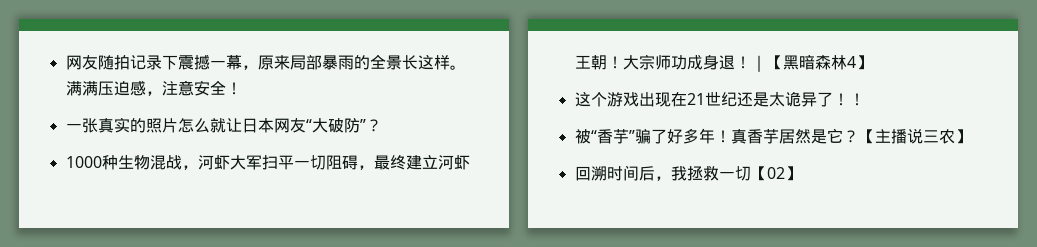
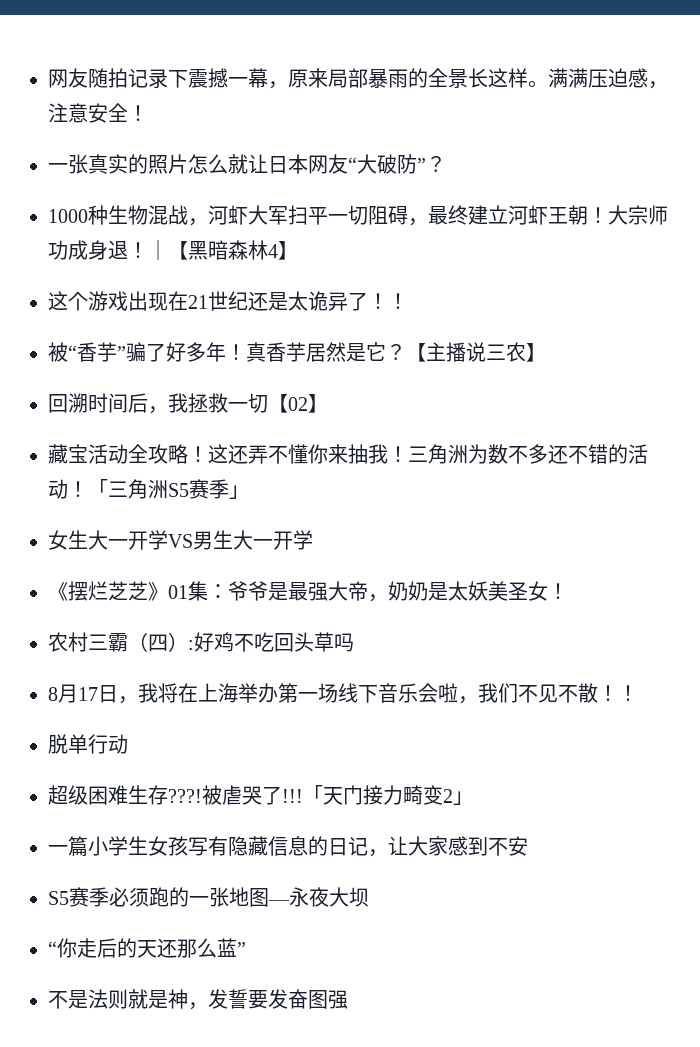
(801, 173) none -> [48,444,648,464] [48,479,249,499] [48,530,313,550] [48,581,568,602] [48,632,354,652] [48,683,638,704] [48,734,128,754] [48,785,473,805] [48,836,528,857] [48,887,369,907] [48,938,246,958] [48,989,348,1010] // 藏宝活动全攻略！这还弄不懂你来抽我！三角洲为数不多还不错的活动！「三角洲S5赛季」 // 女生大一开学VS男生大一开学 // 《摆烂芝芝》01集：爷爷是最强大帝，奶奶是太妖美圣女！ // 农村三霸（四）:好鸡不吃回头草吗 // 8月17日，我将在上海举办第一场线下音乐会啦，我们不见不散！！ // 脱单行动 // 超级困难生存???!被虐哭了!!!「天门接力畸变2」 // 一篇小学生女孩写有隐藏信息的日记，让大家感到不安 // S5赛季必须跑的一张地图—永夜大坝 // “你走后的天还那么蓝” // 不是法则就是神，发誓要发奋图强

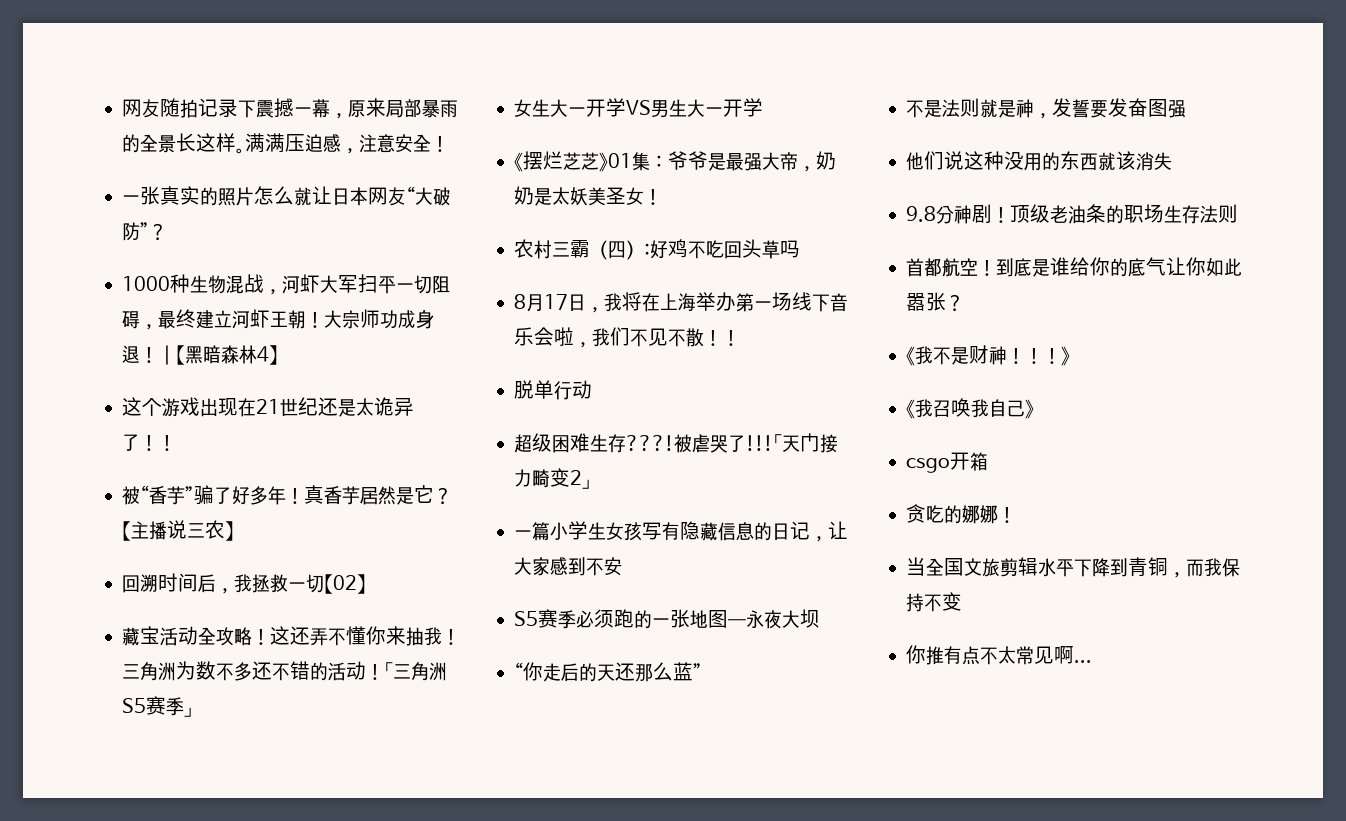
(348, 999) none -> [906,151,1173,171] [906,204,1239,224] [906,257,1243,277] [906,292,965,312] [906,345,1071,366] [906,398,1035,419] [906,452,989,473] [906,504,1017,524] [906,557,1241,578] [906,592,963,612] [906,645,1093,665] // 他们说这种没用的东西就该消失 // 9.8分神剧！顶级老油条的职场生存法则 // 首都航空！到底是谁给你的底气让你如此嚣张？ // 《我不是财神！！！》 // 《我召唤我自己》 // csgo开箱 // 贪吃的娜娜！ // 当全国文旅剪辑水平下降到青铜，而我保持不变 // 你推有点不太常见啊...

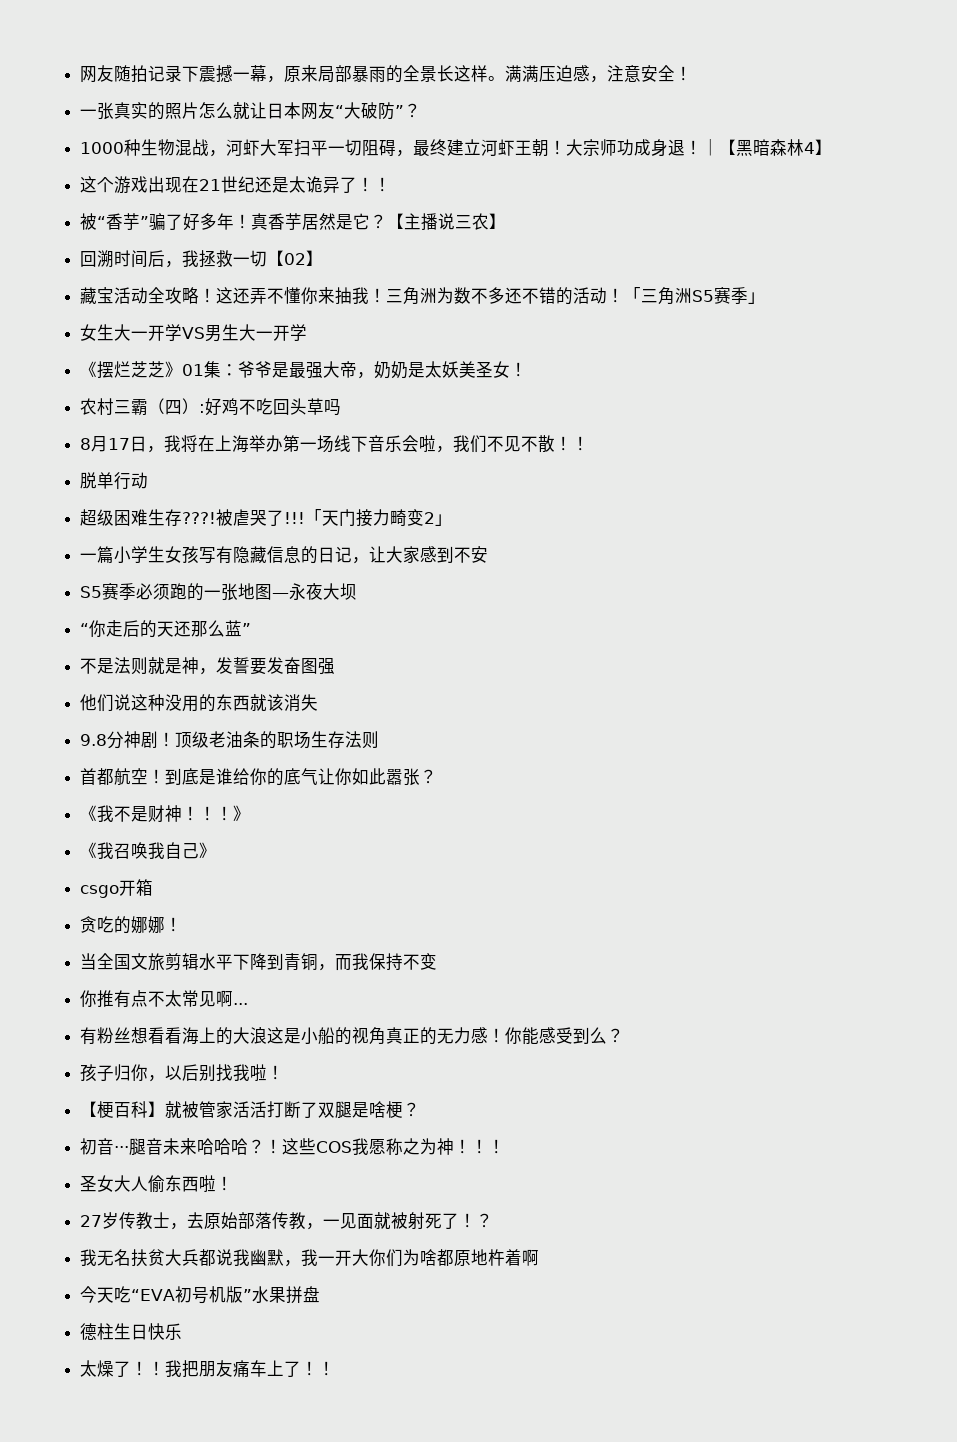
(1093, 661) none -> [80,1027,625,1045] [80,1064,285,1082] [80,1101,421,1119] [80,1138,506,1156] [80,1175,234,1193] [80,1212,494,1230] [80,1249,540,1267] [80,1286,321,1304] [80,1323,183,1340] [80,1360,336,1378] // 有粉丝想看看海上的大浪这是小船的视角真正的无力感！你能感受到么？ // 孩子归你，以后别找我啦！ // 【梗百科】就被管家活活打断了双腿是啥梗？ // 初音···腿音未来哈哈哈？！这些COS我愿称之为神！！！ // 圣女大人偷东西啦！ // 27岁传教士，去原始部落传教，一见面就被射死了！？ // 我无名扶贫大兵都说我幽默，我一开大你们为啥都原地杵着啊 // 今天吃“EVA初号机版”水果拼盘 // 德柱生日快乐 // 太燥了！！我把朋友痛车上了！！

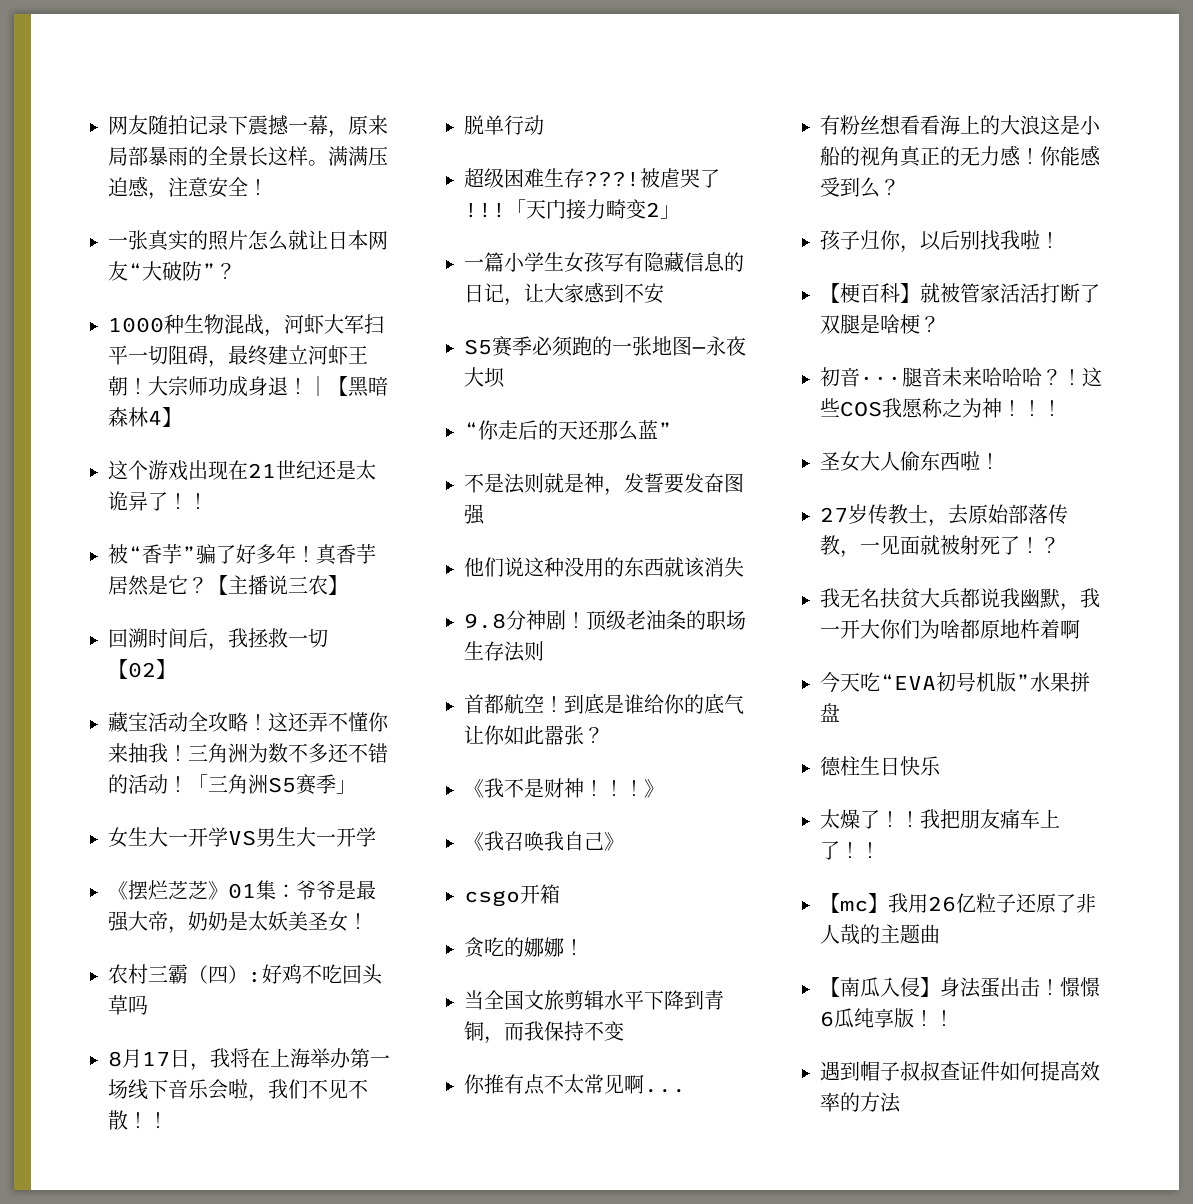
(336, 1368) none -> [820,893,1096,913] [820,924,940,945] [820,977,1100,998] [820,1008,954,1028] [820,1061,1100,1081] [820,1092,901,1113] // 【mc】我用26亿粒子还原了非人哉的主题曲 // 【南瓜入侵】身法蛋出击！憬憬6瓜纯享版！！ // 遇到帽子叔叔查证件如何提高效率的方法

